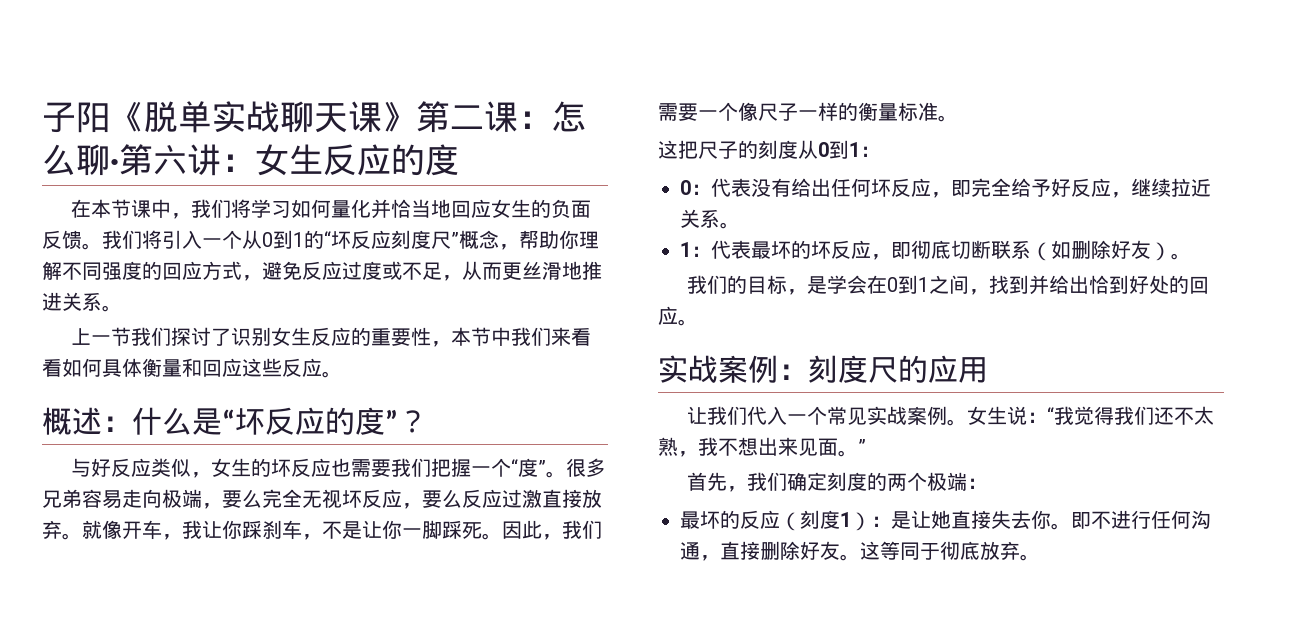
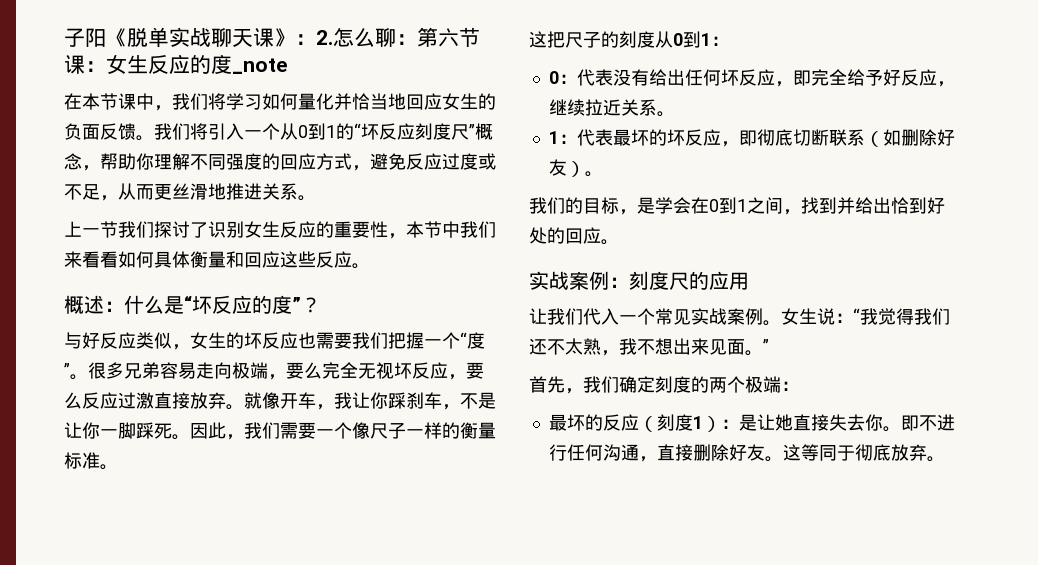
[416,101,586,133] [42,144,221,176] 第二课：怎么聊·第六讲 -> [295,27,480,47] [64,55,85,74] ：2.怎么聊：第六节课
(459, 160) none -> [232,58,287,74] _note

